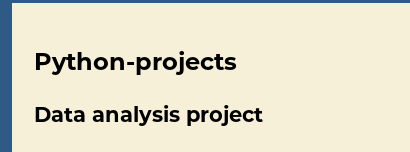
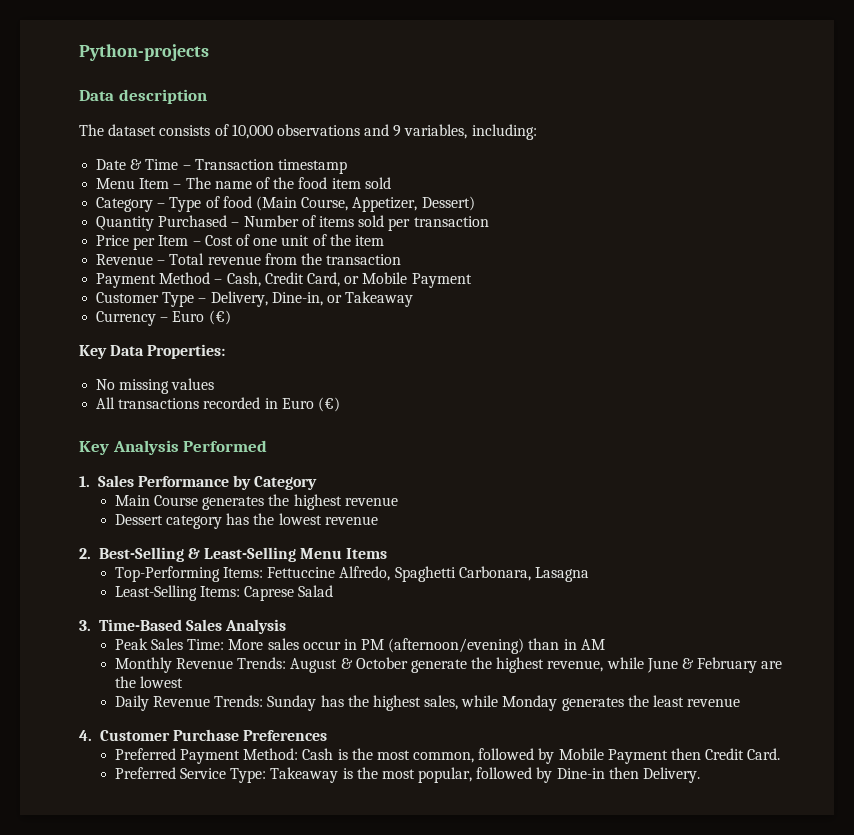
[92,105,263,126] analysis project -> [118,89,207,104] [79,124,537,140] [96,159,347,174] [96,177,391,189] [96,196,475,212] [96,215,489,231] [96,234,384,250] [96,253,402,265] [96,272,472,288] [96,291,414,307] [96,310,231,326] [79,344,226,359] [96,378,215,394] [96,397,340,412] [79,440,268,455] [79,475,318,490] [114,494,398,510] [114,513,378,529] [79,547,388,562] [114,566,589,582] [114,585,334,601] [79,619,287,634] [114,638,605,654] [114,657,783,673] [114,676,183,688] [114,695,741,711] [79,729,328,741] [114,748,781,764] [114,767,701,783] description // The dataset consists of 10,000 observations and 9 variables, including: // Date & Time – Transaction timestamp // Menu Item – The name of the food item sold // Category – Type of food (Main Course, Appetizer, Dessert) // Quantity Purchased – Number of items sold per transaction // Price per Item – Cost of one unit of the item // Revenue – Total revenue from the transaction // Payment Method – Cash, Credit Card, or Mobile Payment // Customer Type – Delivery, Dine-in, or Takeaway // Currency – Euro (€) // Key Data Properties: // No missing values // All transactions recorded in Euro (€) // Key Analysis Performed // 1. Sales Performance by Category // Main Course generates the highest revenue // Dessert category has the lowest revenue // 2. Best-Selling & Least-Selling Menu Items // Top-Performing Items: Fettuccine Alfredo, Spaghetti Carbonara, Lasagna // Least-Selling Items: Caprese Salad // 3. Time-Based Sales Analysis // Peak Sales Time: More sales occur in PM (afternoon/evening) than in AM // Monthly Revenue Trends: August & October generate the highest revenue, while June & February are the lowest // Daily Revenue Trends: Sunday has the highest sales, while Monday generates the least revenue // 4. Customer Purchase Preferences // Preferred Payment Method: Cash is the most common, followed by Mobile Payment then Credit Card. // Preferred Service Type: Takeaway is the most popular, followed by Dine-in then Delivery.

